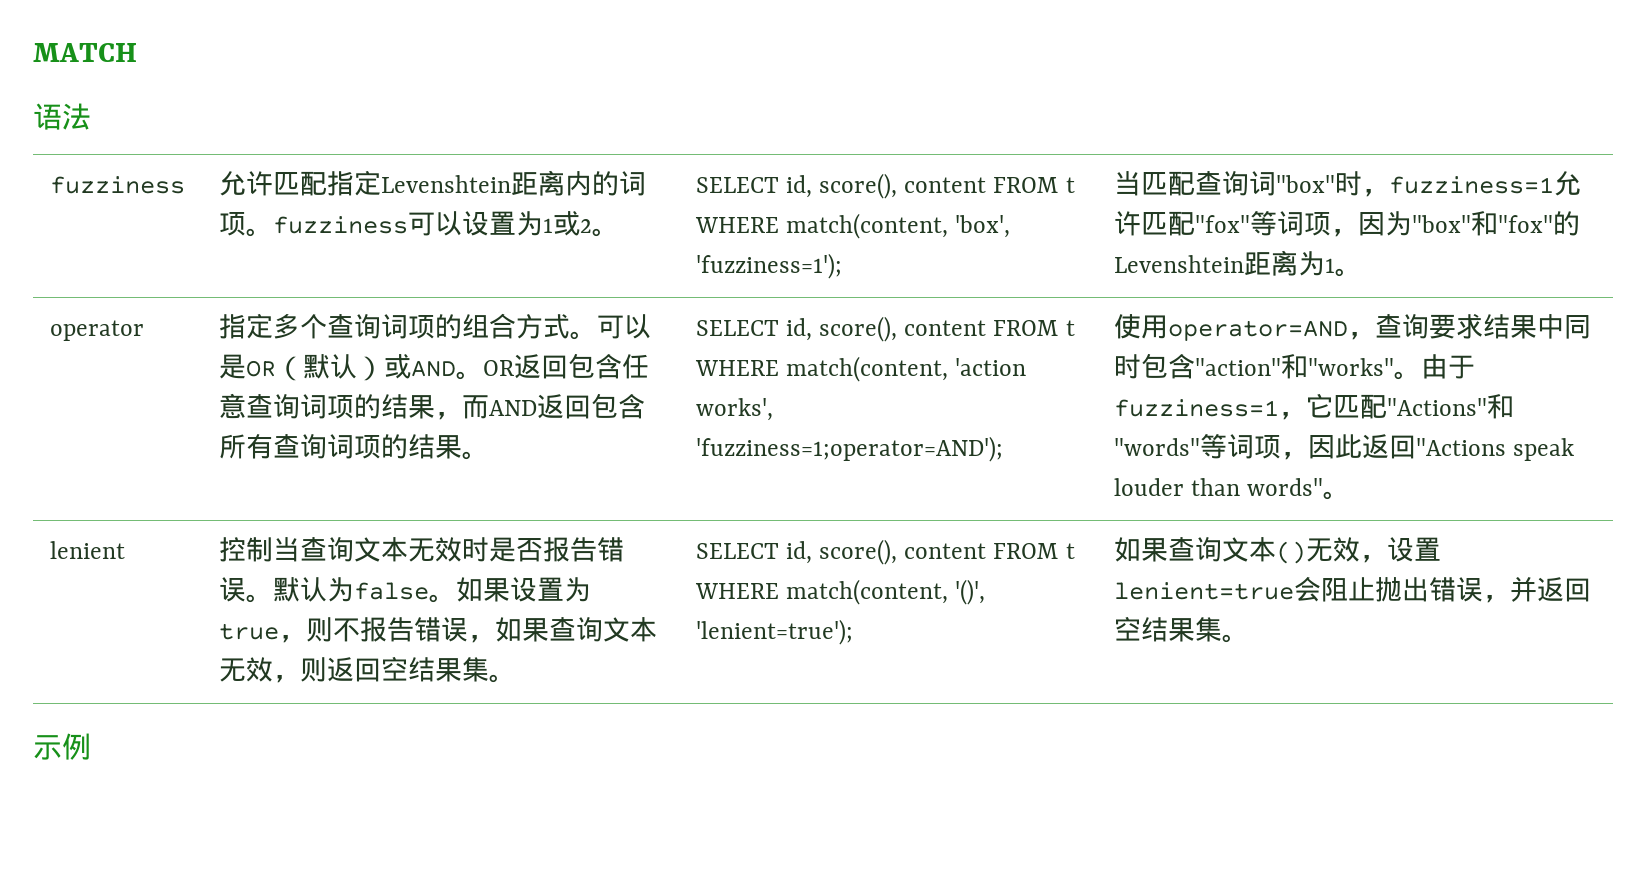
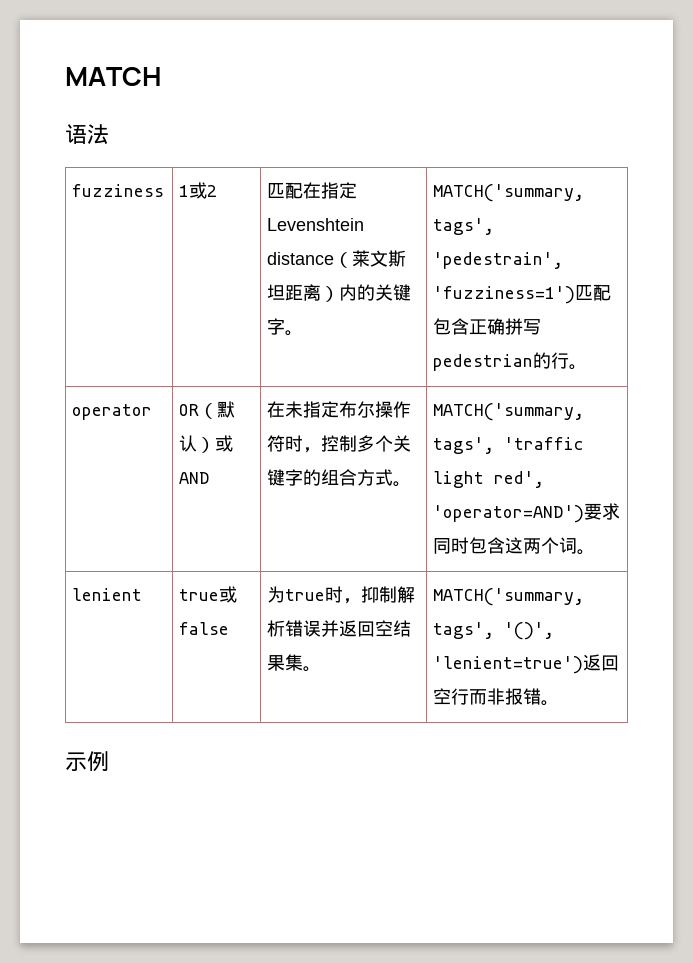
[218,170,646,196] [218,211,619,237] [695,173,1075,199] [694,213,1011,239] [695,253,842,279] [1113,170,1581,197] [1113,210,1580,237] [1113,250,1362,277] [49,320,144,341] [218,313,651,340] [218,354,246,379] 允许匹配指定Levenshtein距离内的词项。fuzziness可以设置为1或2。 | SELECT id, score(), content FROM t WHERE match(content, 'box', 'fuzziness=1'); | 当匹配查询词"box"时，fuzziness=1允许匹配"fox"等词项，因为"box"和"fox"的Levenshtein距离为1。 // operator | 指定多个查询词项的组合方式。可以是 -> [179,182,218,199] [267,182,358,199] [267,218,365,231] [267,250,407,268] [267,284,412,302] [267,318,304,336] [433,184,585,202] [433,218,495,235] [433,252,564,269] [433,284,612,304] [433,318,542,335] [433,352,588,371] [72,404,153,420] 1或2 | 匹配在指定Levenshtein distance（莱文斯坦距离）内的关键字。 | MATCH('summary, tags', 'pedestrain', 'fuzziness=1')匹配包含正确拼写pedestrian的行。 // operator |
[455,353,649,380] [218,393,645,420] [218,433,489,460] [695,316,1075,342] [694,356,1027,382] [695,398,773,421] [695,436,1003,462] [1113,313,1591,341] [1113,353,1475,380] [1113,393,1514,420] [1113,433,1574,461] [1113,478,1351,500] [49,541,125,559] [218,536,624,562] [218,577,591,603] [218,616,657,643] [218,656,516,683] [695,539,1075,565] [694,579,986,605] [695,619,853,645] [1113,536,1441,564] [1113,576,1591,603] [1113,616,1222,642] 。OR返回包含任意查询词项的结果，而AND返回包含所有查询词项的结果。 | SELECT id, score(), content FROM t WHERE match(content, 'action works', 'fuzziness=1;operator=AND'); | 使用operator=AND，查询要求结果中同时包含"action"和"works"。由于fuzziness=1，它匹配"Actions"和"words"等词项，因此返回"Actions speak louder than words"。 // lenient | 控制当查询文本无效时是否报告错误。默认为false。如果设置为true，则不报告错误，如果查询文本无效，则返回空结果集。 | SELECT id, score(), content FROM t WHERE match(content, '()', 'lenient=true'); | 如果查询文本()无效，设置lenient=true会阻止抛出错误，并返回空结果集 -> [267,401,412,418] [267,435,412,453] [267,469,412,487] [433,403,585,421] [433,437,585,454] [433,471,545,488] [433,503,621,523] [433,537,596,555] [72,588,143,601] [179,586,238,603] [179,622,230,635] [267,586,416,604] [267,620,412,637] [267,654,322,672] [433,588,585,606] [433,622,555,640] [433,654,620,674] [433,688,542,705] | 在未指定布尔操作符时，控制多个关键字的组合方式。 | MATCH('summary, tags', 'traffic light red', 'operator=AND')要求同时包含这两个词。 // lenient | true或false | 为true时，抑制解析错误并返回空结果集。 | MATCH('summary, tags', '()', 'lenient=true')返回空行而非报错

